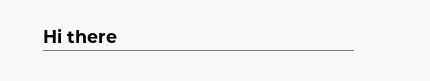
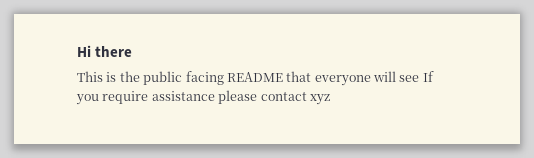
(117, 36) none -> [77,71,434,86] [76,90,330,105] // This is the public facing README that everyone will see If you require assistance please contact xyz

